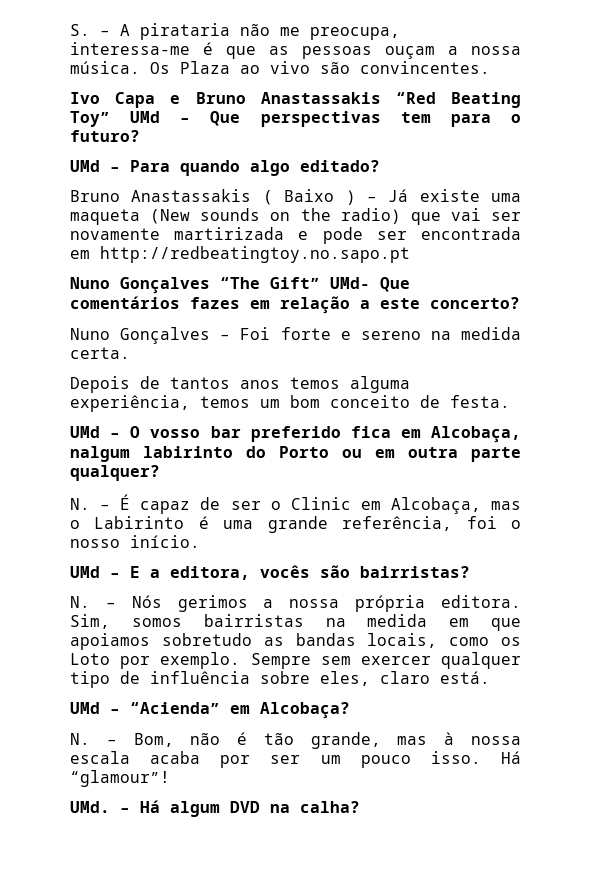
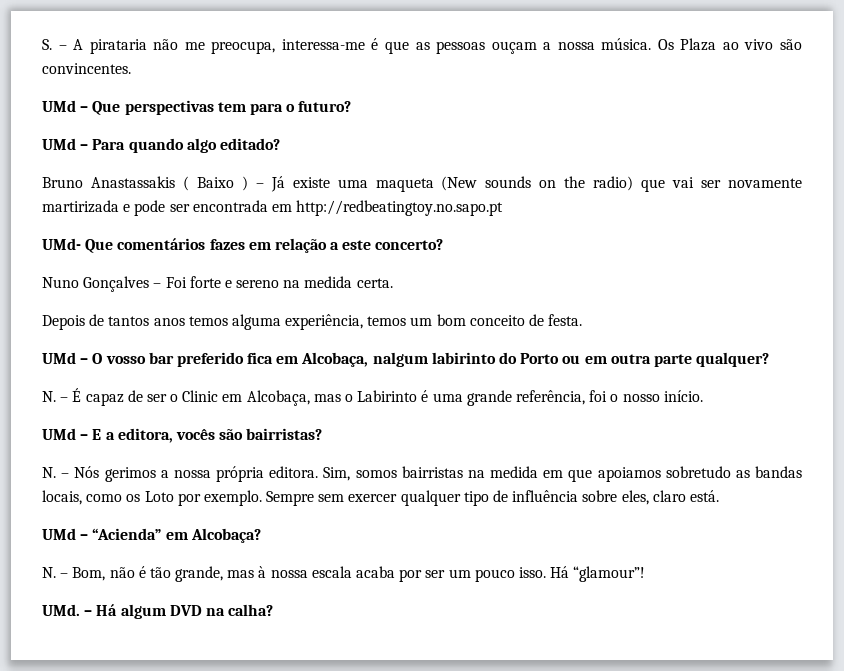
[70,92,521,108] [70,111,110,127] Ivo Capa e Bruno Anastassakis “Red Beating Toy” -> (131, 68) none
[70,277,320,294] Nuno Gonçalves “The Gift” -> (504, 208) none

